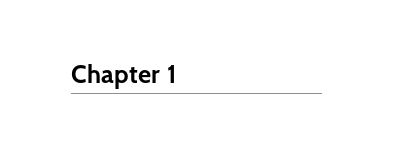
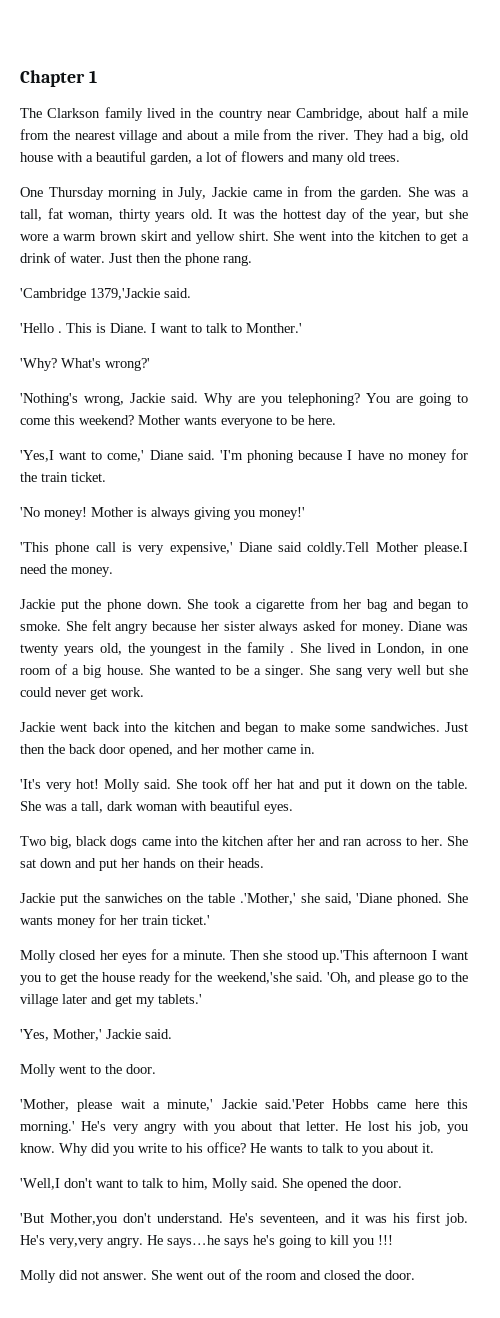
(176, 74) none -> [20,107,468,121] [20,129,470,143] [20,151,400,165] [20,186,470,200] [20,208,469,222] [20,231,470,244] [20,252,252,266] [20,288,191,301] [20,323,302,333] [20,358,150,371] [20,393,468,406] [20,415,336,428] [20,449,468,463] [20,472,106,482] [20,507,305,520] [20,542,469,555] [20,564,113,577] [20,598,469,612] [20,620,468,634] [20,642,468,656] [20,664,468,678] [20,687,144,700] [20,722,468,735] [20,744,315,757] [20,778,468,792] [20,800,293,814] [20,835,468,849] [20,858,264,871] [20,893,468,906] [20,914,210,928] [20,949,469,963] [20,971,468,985] [20,994,202,1007] [20,1029,172,1041] [20,1064,156,1077] [20,1099,469,1112] [20,1121,468,1134] [20,1142,434,1156] [20,1178,402,1191] [20,1212,468,1226] [20,1235,393,1248] [20,1269,415,1283] // The Clarkson family lived in the country near Cambridge, about half a mile from the nearest village and about a mile from the river. They had a big, old house with a beautiful garden, a lot of flowers and many old trees. // One Thursday morning in July, Jackie came in from the garden. She was a tall, fat woman, thirty years old. It was the hottest day of the year, but she wore a warm brown skirt and yellow shirt. She went into the kitchen to get a drink of water. Just then the phone rang. // 'Cambridge 1379,'Jackie said. // 'Hello . This is Diane. I want to talk to Monther.' // 'Why? What's wrong?' // 'Nothing's wrong, Jackie said. Why are you telephoning? You are going to come this weekend? Mother wants everyone to be here. // 'Yes,I want to come,' Diane said. 'I'm phoning because I have no money for the train ticket. // 'No money! Mother is always giving you money!' // 'This phone call is very expensive,' Diane said coldly.Tell Mother please.I need the money. // Jackie put the phone down. She took a cigarette from her bag and began to smoke. She felt angry because her sister always asked for money. Diane was twenty years old, the youngest in the family . She lived in London, in one room of a big house. She wanted to be a singer. She sang very well but she could never get work. // Jackie went back into the kitchen and began to make some sandwiches. Just then the back door opened, and her mother came in. // 'It's very hot! Molly said. She took off her hat and put it down on the table. She was a tall, dark woman with beautiful eyes. // Two big, black dogs came into the kitchen after her and ran across to her. She sat down and put her hands on their heads. // Jackie put the sanwiches on the table .'Mother,' she said, 'Diane phoned. She wants money for her train ticket.' // Molly closed her eyes for a minute. Then she stood up.'This afternoon I want you to get the house ready for the weekend,'she said. 'Oh, and please go to the village later and get my tablets.' // 'Yes, Mother,' Jackie said. // Molly went to the door. // 'Mother, please wait a minute,' Jackie said.'Peter Hobbs came here this morning.' He's very angry with you about that letter. He lost his job, you know. Why did you write to his office? He wants to talk to you about it. // 'Well,I don't want to talk to him, Molly said. She opened the door. // 'But Mother,you don't understand. He's seventeen, and it was his first job. He's very,very angry. He says…he says he's going to kill you !!! // Molly did not answer. She went out of the room and closed the door.

